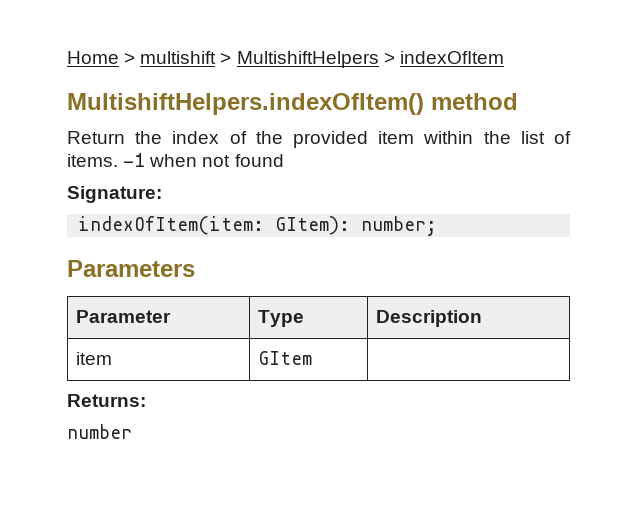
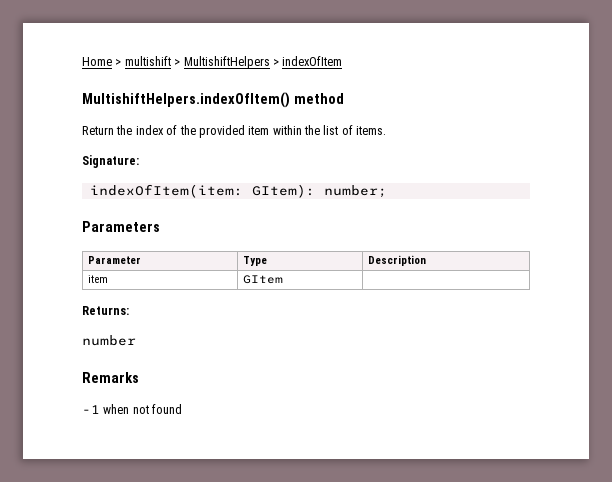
[123,153,284,167] -1 when not found -> (387, 130) none
(132, 431) none -> [82,372,139,383] [82,404,183,414] // Remarks // -1 when not found

